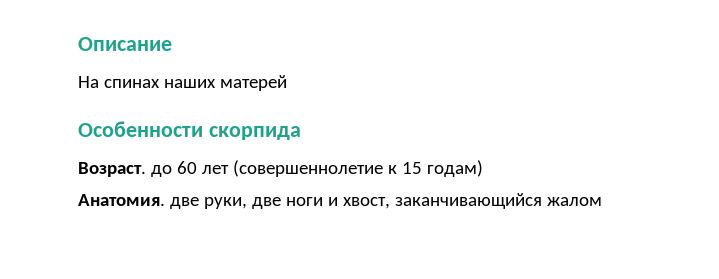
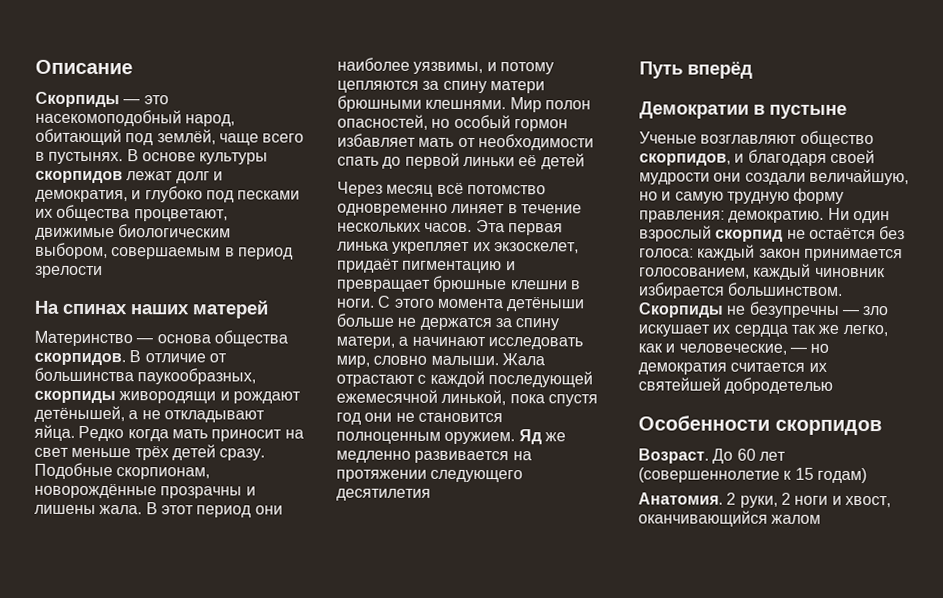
[78,75,287,91] На спинах наших матерей -> [35,91,169,108] [35,109,236,127] [35,128,305,146] [35,149,269,165] [35,170,223,184] [35,186,301,203] [35,204,228,222] [35,224,232,241] [35,242,294,260] [35,265,103,279] [34,300,268,319] [34,330,288,347] [34,350,227,366] [34,367,257,385] [34,390,301,404] [34,405,265,423] [34,424,304,442] [34,444,266,461] [34,462,211,480] [34,483,256,499] [34,502,283,518] [337,57,554,75] [337,80,545,94] [337,95,591,113] [337,114,568,132] [337,133,594,151] [337,152,585,170] [337,181,546,197] [337,203,582,216] [337,220,563,236] [337,241,579,254] [337,258,516,274] [337,275,581,293] [336,295,586,312] [336,313,560,331] [336,336,583,350] [336,353,545,368] [336,370,593,388] [336,389,598,407] [336,412,503,425] [336,429,566,445] [336,450,532,464] [336,469,524,483] [336,488,431,501] [639,61,753,79] [639,101,847,119] [639,130,874,148] [639,149,875,166] [639,168,909,186] [639,187,845,204] [639,207,890,224] [639,225,906,242] [639,244,903,262] [639,263,886,280] [639,282,844,299] [638,301,889,318] [638,324,888,337] [638,343,830,355] [638,362,827,375] [638,377,834,394] Скорпиды — это насекомоподобный народ, обитающий под землёй, чаще всего в пустынях. В основе культуры скорпидов лежат долг и демократия, и глубоко под песками их общества процветают, движимые биологическим выбором, совершаемым в период зрелости // На спинах наших матерей // Материнство — основа общества скорпидов. В отличие от большинства паукообразных, скорпиды живородящи и рождают детёнышей, а не откладывают яйца. Редко когда мать приносит на свет меньше трёх детей сразу. Подобные скорпионам, новорождённые прозрачны и лишены жала. В этот период они наиболее уязвимы, и потому цепляются за спину матери брюшными клешнями. Мир полон опасностей, но особый гормон избавляет мать от необходимости спать до первой линьки её детей // Через месяц всё потомство одновременно линяет в течение нескольких часов. Эта первая линька укрепляет их экзоскелет, придаёт пигментацию и превращает брюшные клешни в ноги. С этого момента детёныши больше не держатся за спину матери, а начинают исследовать мир, словно малыши. Жала отрастают с каждой последующей ежемесячной линькой, пока спустя год они не становится полноценным оружием. Яд же медленно развивается на протяжении следующего десятилетия // Путь вперёд // Демократии в пустыне // Ученые возглавляют общество скорпидов, и благодаря своей мудрости они создали величайшую, но и самую трудную форму правления: демократию. Ни один взрослый скорпид не остаётся без голоса: каждый закон принимается голосованием, каждый чиновник избирается большинством. Скорпиды не безупречны — зло искушает их сердца так же легко, как и человеческие, — но демократия считается их святейшей добродетелью
[208,126,301,140] скорпида -> [775,419,882,436] скорпидов
[150,165,172,177] до -> [712,448,734,464] До
[169,197,281,209] две руки, две -> [726,492,791,508] 2 руки, 2
[394,193,542,209] заканчивающийся -> [638,510,768,527] оканчивающийся

